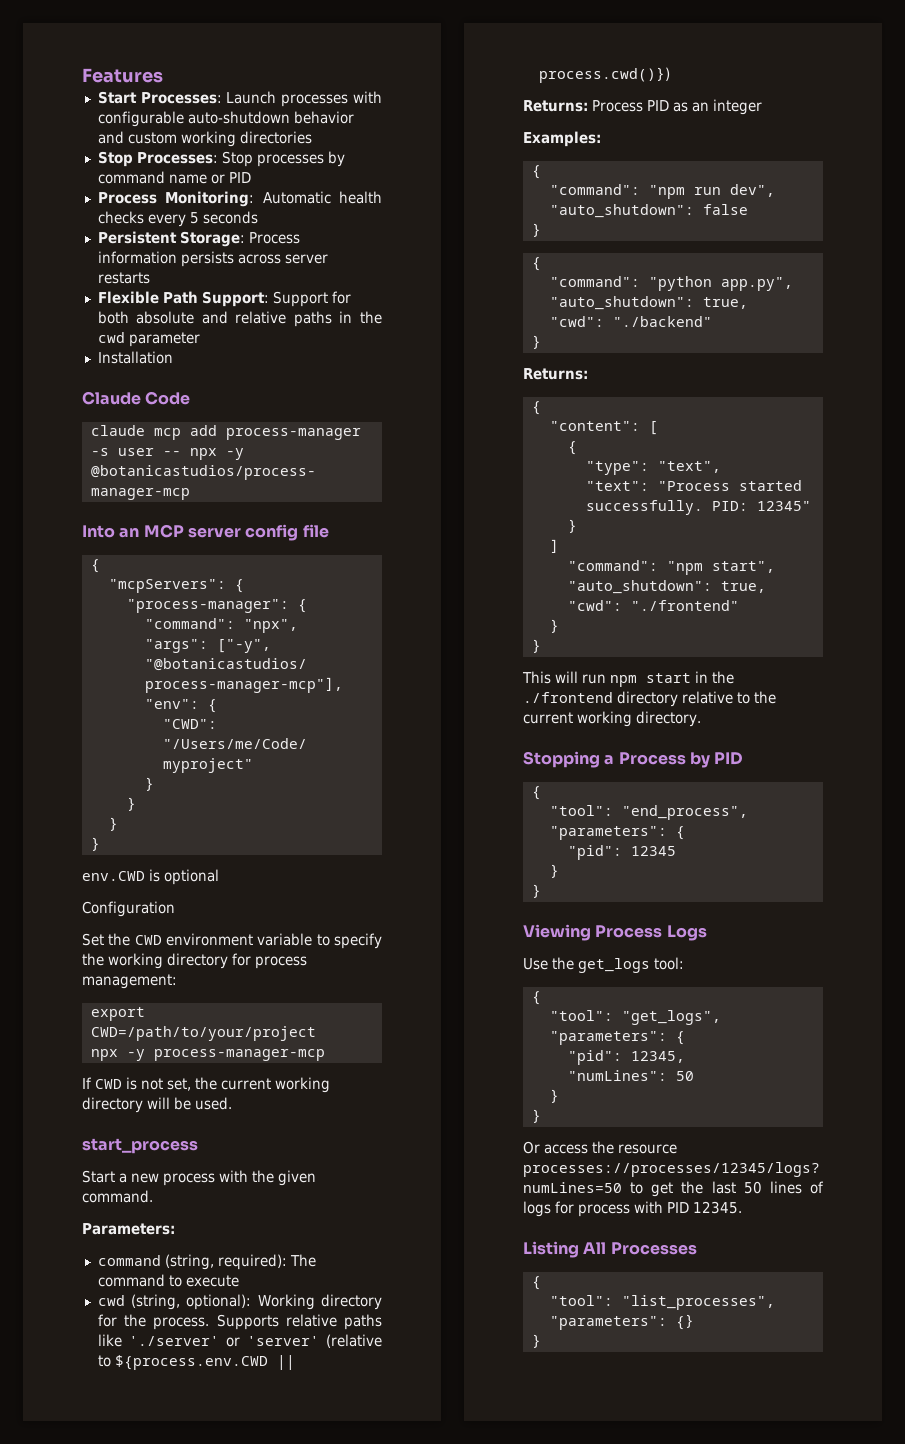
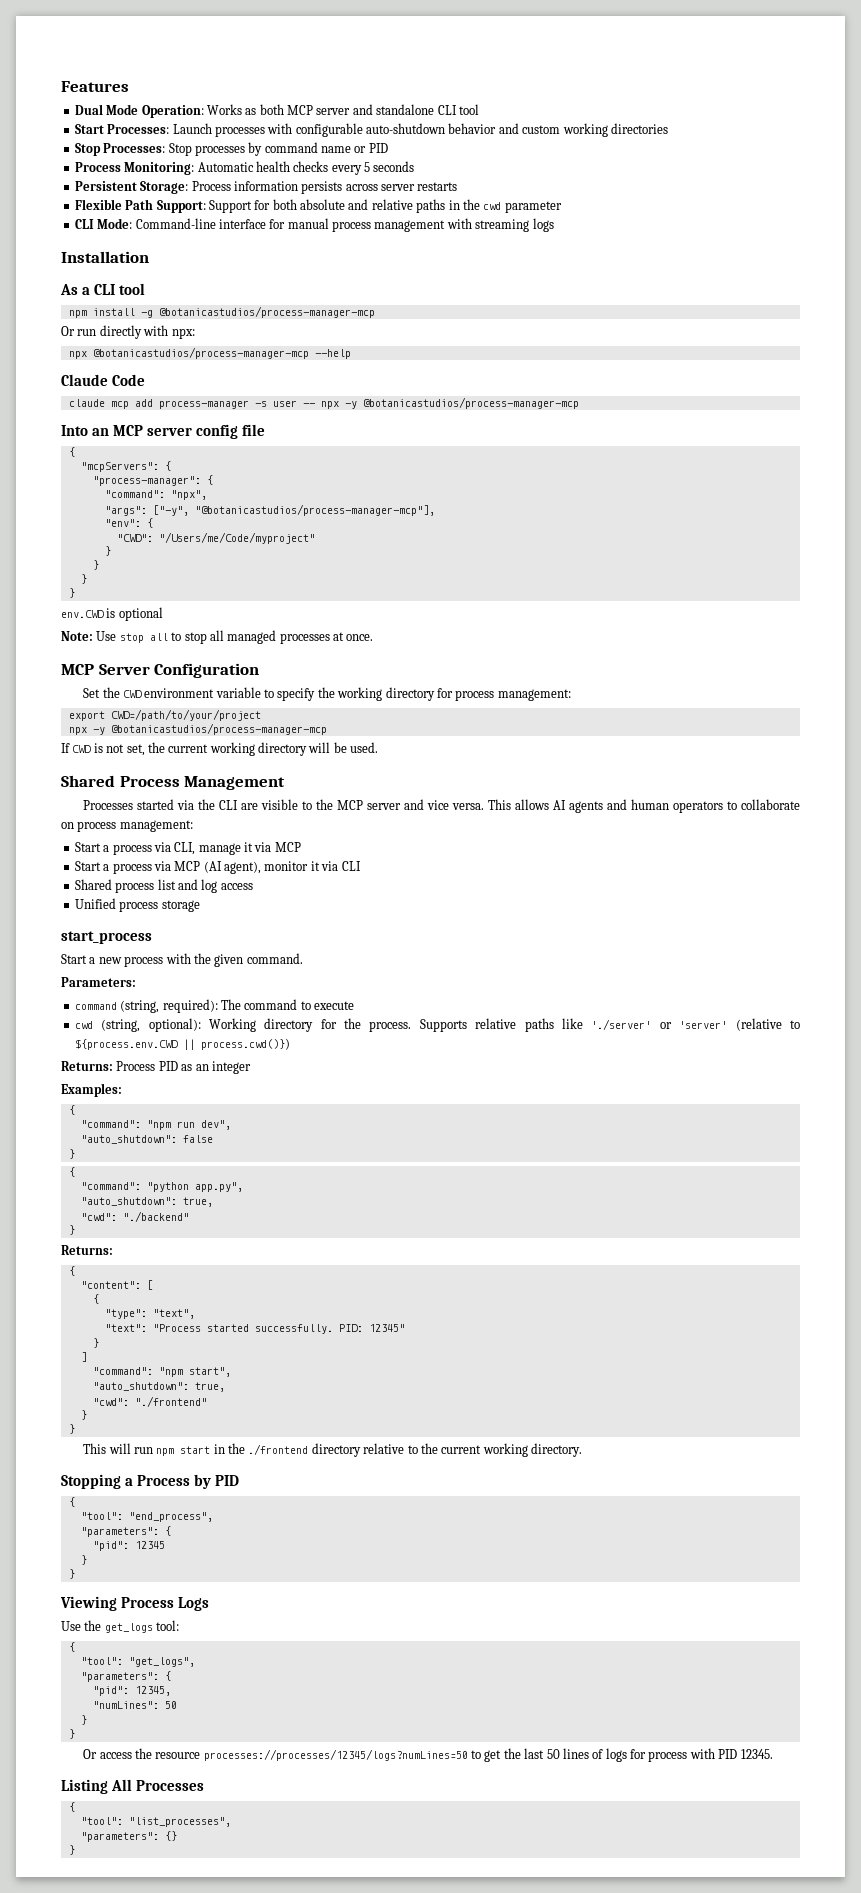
(163, 75) none -> [74,104,479,118] // Dual Mode Operation: Works as both MCP server and standalone CLI tool
[97,351,173,364] Installation -> [74,218,554,232] [61,251,149,263] [60,283,145,295] [68,306,375,318] [61,325,195,339] [68,347,351,359] CLI Mode: Command-line interface for manual process management with streaming logs // Installation // As a CLI tool // npm install -g @botanicastudios/process-manager-mcp // Or run directly with npx: // npx @botanicastudios/process-manager-mcp --help
(219, 877) none -> [61,630,374,644] [61,664,150,675] Note: Use stop all to stop all managed processes at once. // MCP Server
[153,1049,325,1061] process-manager-mcp -> [110,723,327,735] @botanicastudios/process-manager-mcp
(232, 1103) none -> [61,775,286,790] [83,799,801,813] [61,820,193,832] [74,842,301,855] [74,861,361,874] [74,879,253,893] [74,898,200,912] // Shared Process Management // Processes started via the CLI are visible to the MCP server and vice versa. This allows AI agents and human operators to collaborate on process management: // Start a process via CLI, manage it via MCP // Start a process via MCP (AI agent), monitor it via CLI // Shared process list and log access // Unified process storage

